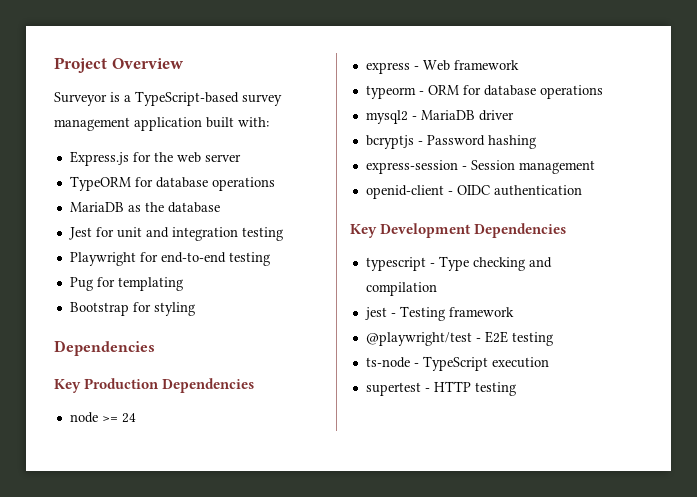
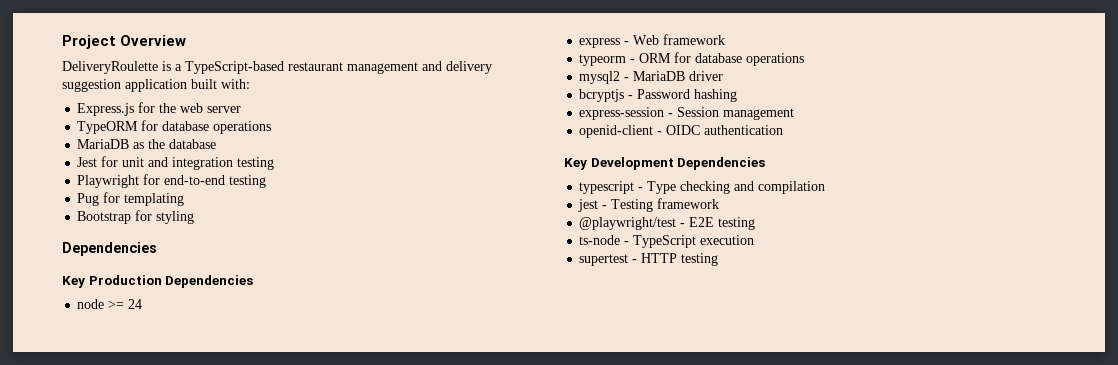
[54,92,107,106] Surveyor -> [62,61,158,74] DeliveryRoulette
[242,94,282,106] [54,117,130,131] survey management -> [288,61,492,74] [62,79,121,92] restaurant management and delivery suggestion

